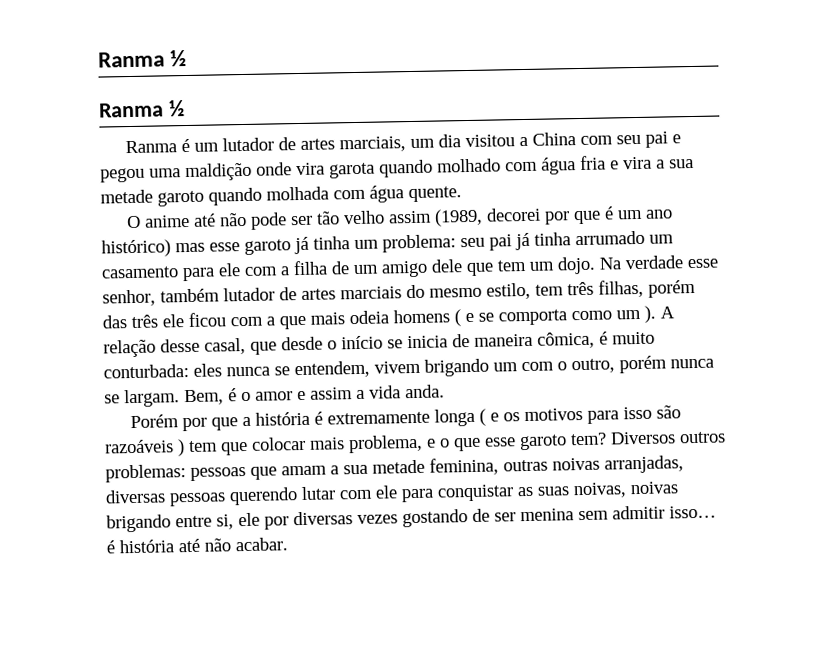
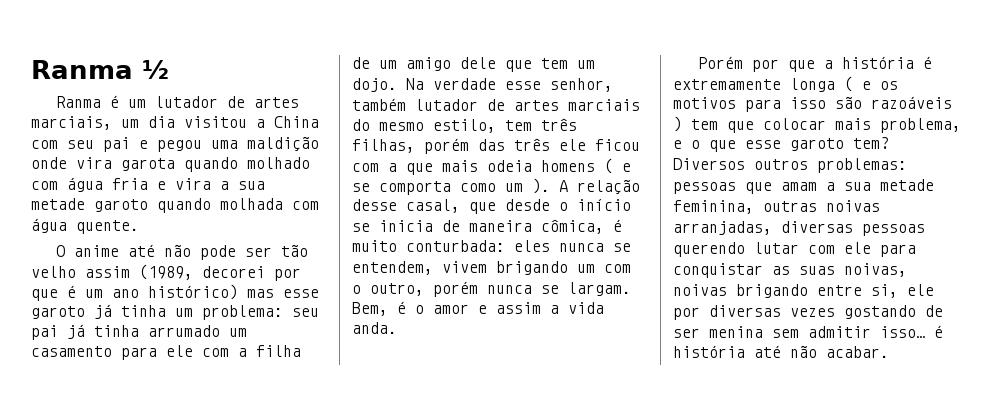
[98,49,188,68] [98,100,185,118] Ranma ½ // Ranma ½ -> [31,60,169,79] Ranma ½

